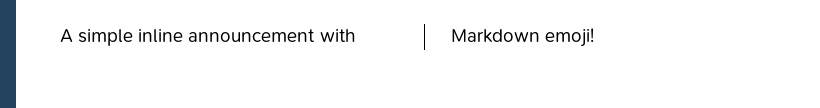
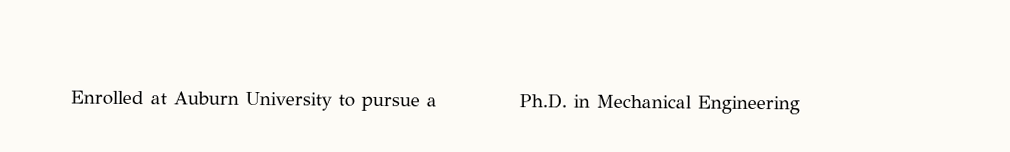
[60,28,595,47] A simple inline announcement with Markdown emoji! -> [70,90,800,115] Enrolled at Auburn University to pursue a Ph.D. in Mechanical Engineering

